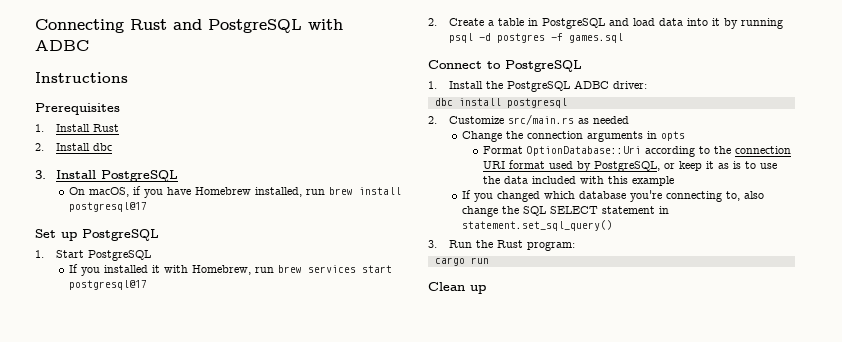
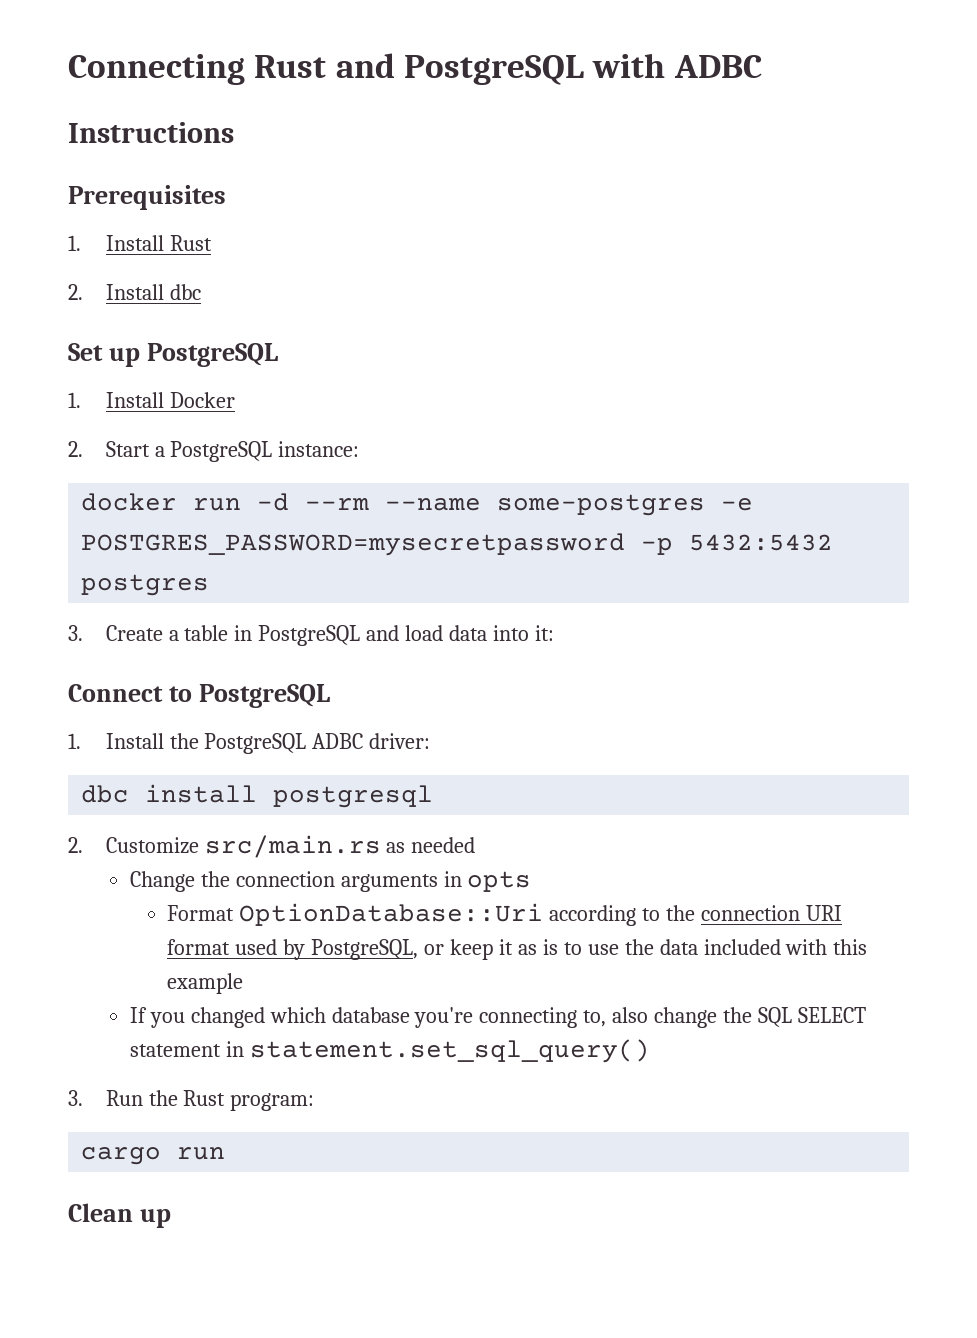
[35,170,179,182] [69,186,402,198] [69,202,148,212] [35,229,159,241] [35,250,152,261] [69,264,393,276] [69,280,148,290] [428,18,437,26] 3. Install PostgreSQL // On macOS, if you have Homebrew installed, run brew install postgresql@17 // Set up PostgreSQL // 1. Start PostgreSQL // If you installed it with Homebrew, run brew services start postgresql@17 // 2. -> [68,343,278,367] [68,392,235,408] [68,441,360,462] [81,493,754,516] [81,533,834,556] [81,574,210,596] [68,625,83,641] Set up PostgreSQL // 1. Install Docker // 2. Start a PostgreSQL instance: // docker run -d --rm --name some-postgres -e POSTGRES_PASSWORD=mysecretpassword -p 5432:5432 postgres // 3.
[712,18,784,29] [449,33,624,43] it by running psql -d postgres -f games.sql -> [535,625,555,641] it:

